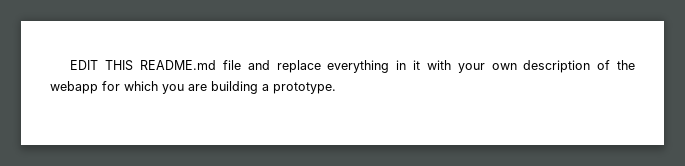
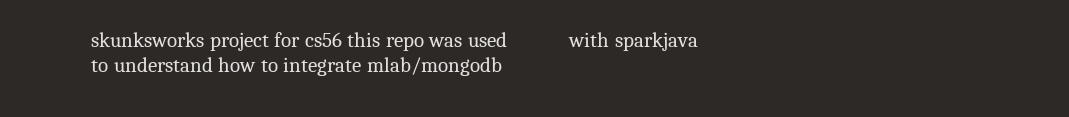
[70,60,635,73] [50,81,336,94] EDIT THIS README.md file and replace everything in it with your own description of the webapp for which you are building a prototype. -> [91,32,507,51] [91,57,502,76] [568,32,698,51] skunksworks project for cs56 this repo was used to understand how to integrate mlab/mongodb with sparkjava

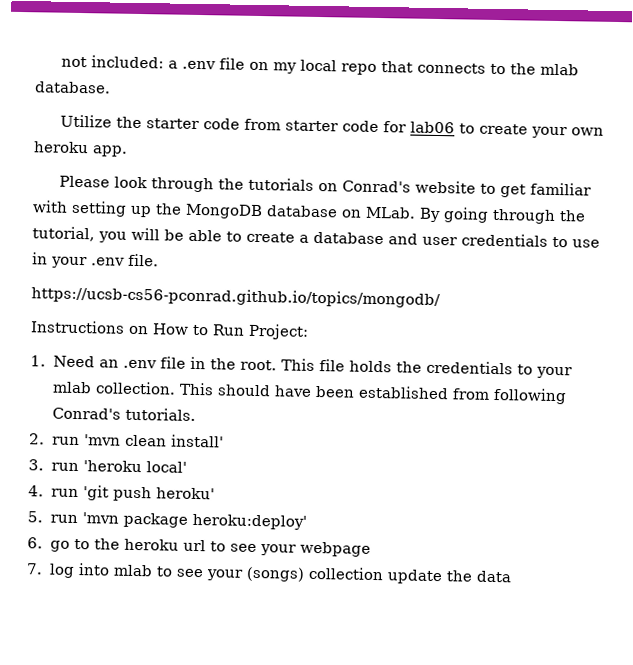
[91,32,507,51] [91,57,502,76] [568,32,698,51] skunksworks project for cs56 this repo was used to understand how to integrate mlab/mongodb with sparkjava -> [61,55,580,76] [34,81,111,94] [60,114,605,139] [33,141,128,157] [59,175,593,198] [32,200,586,224] [32,226,600,248] [32,252,159,269] [31,286,441,309] [30,320,309,340] [30,355,573,379] [51,381,567,405] [51,407,196,421] [29,433,224,448] [28,459,187,473] [28,485,215,502] [27,511,307,530] [27,537,371,557] [26,563,512,585] not included: a .env file on my local repo that connects to the mlab database. // Utilize the starter code from starter code for lab06 to create your own heroku app. // Please look through the tutorials on Conrad's website to get familiar with setting up the MongoDB database on MLab. By going through the tutorial, you will be able to create a database and user credentials to use in your .env file. // https://ucsb-cs56-pconrad.github.io/topics/mongodb/ // Instructions on How to Run Project: // 1. Need an .env file in the root. This file holds the credentials to your mlab collection. This should have been established from following Conrad's tutorials. // 2. run 'mvn clean install' // 3. run 'heroku local' // 4. run 'git push heroku' // 5. run 'mvn package heroku:deploy' // 6. go to the heroku url to see your webpage // 7. log into mlab to see your (songs) collection update the data

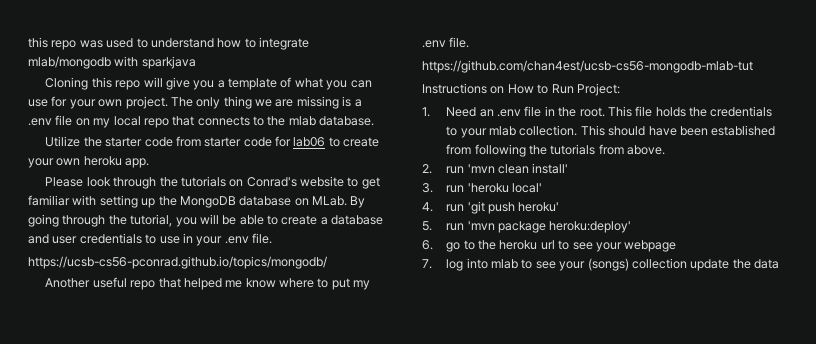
[61,55,165,69] not included: -> [28,37,309,50] [28,56,196,69] [45,77,372,90] [28,96,352,109] this repo was used to understand how to integrate mlab/mongodb with sparkjava // Cloning this repo will give you a template of what you can use for your own project. The only thing we are missing is
(441, 297) none -> [45,277,371,290] [422,37,470,48] [422,60,753,73] // Another useful repo that helped me know where to put my .env file. // https://github.com/chan4est/ucsb-cs56-mongodb-mlab-tut
[51,407,196,421] Conrad's tutorials. -> [529,144,666,155] the tutorials from above.

